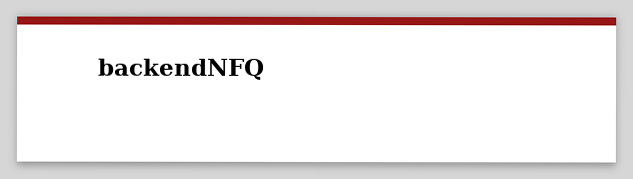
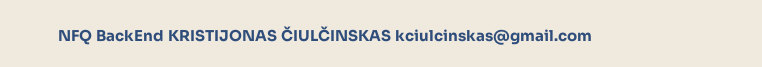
[98,58,265,80] backendNFQ -> [58,26,593,45] NFQ BackEnd KRISTIJONAS ČIULČINSKAS kciulcinskas@gmail.com

